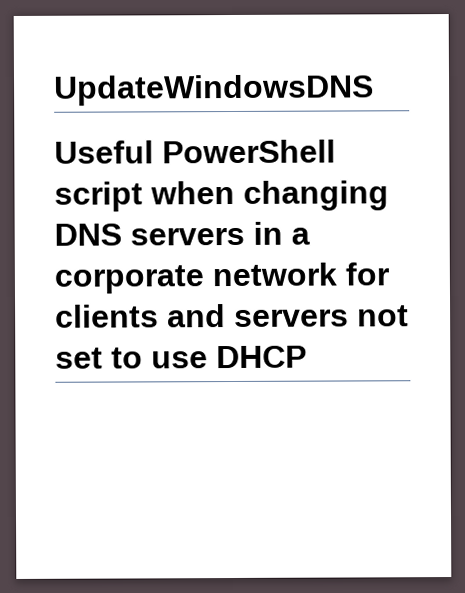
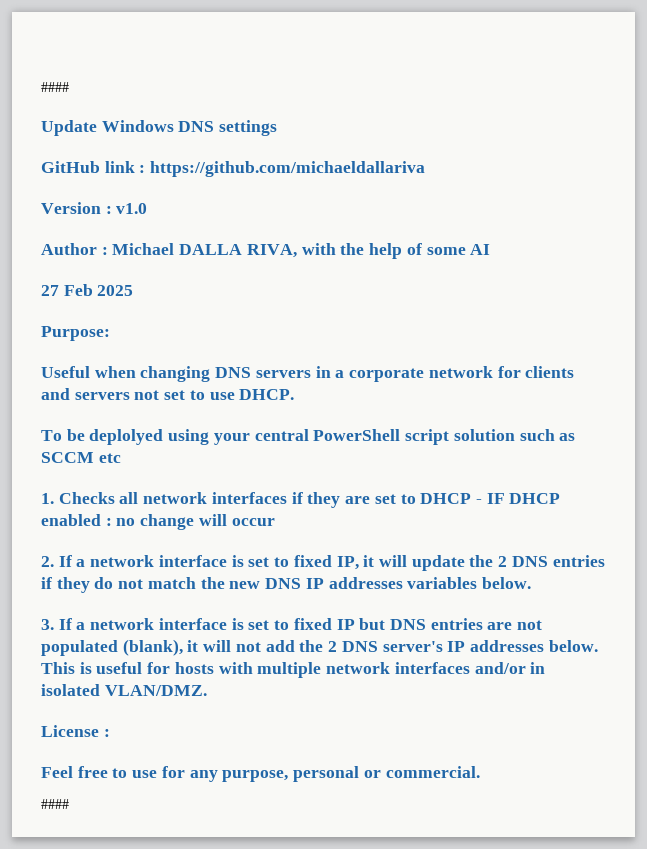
[53,74,374,106] UpdateWindowsDNS -> [41,82,69,92] [41,120,278,136] [41,161,426,177] [41,202,148,214] [41,243,491,259] [41,284,134,296] [41,326,110,341] #### // Update Windows DNS settings // GitHub link : https://github.com/michaeldallariva // Version : v1.0 // Author : Michael DALLA RIVA, with the help of some AI // 27 Feb 2025 // Purpose:
[162,139,336,164] [54,181,143,212] PowerShell script -> (90, 372) none
[216,345,307,369] DHCP -> [239,389,295,400] [41,429,576,445] [41,452,121,463] [41,492,561,508] [41,514,275,530] [41,555,605,571] [41,577,531,593] [41,618,543,630] [41,639,598,656] [41,662,546,678] [41,684,207,696] [41,725,110,737] [41,766,480,782] [41,799,69,809] DHCP. // To be deplolyed using your central PowerShell script solution such as SCCM etc // 1. Checks all network interfaces if they are set to DHCP - IF DHCP enabled : no change will occur // 2. If a network interface is set to fixed IP, it will update the 2 DNS entries if they do not match the new DNS IP addresses variables below. // 3. If a network interface is set to fixed IP but DNS entries are not populated (blank), it will not add the 2 DNS server's IP addresses below. This is useful for hosts with multiple network interfaces and/or in isolated VLAN/DMZ. // License : // Feel free to use for any purpose, personal or commercial. // ####

